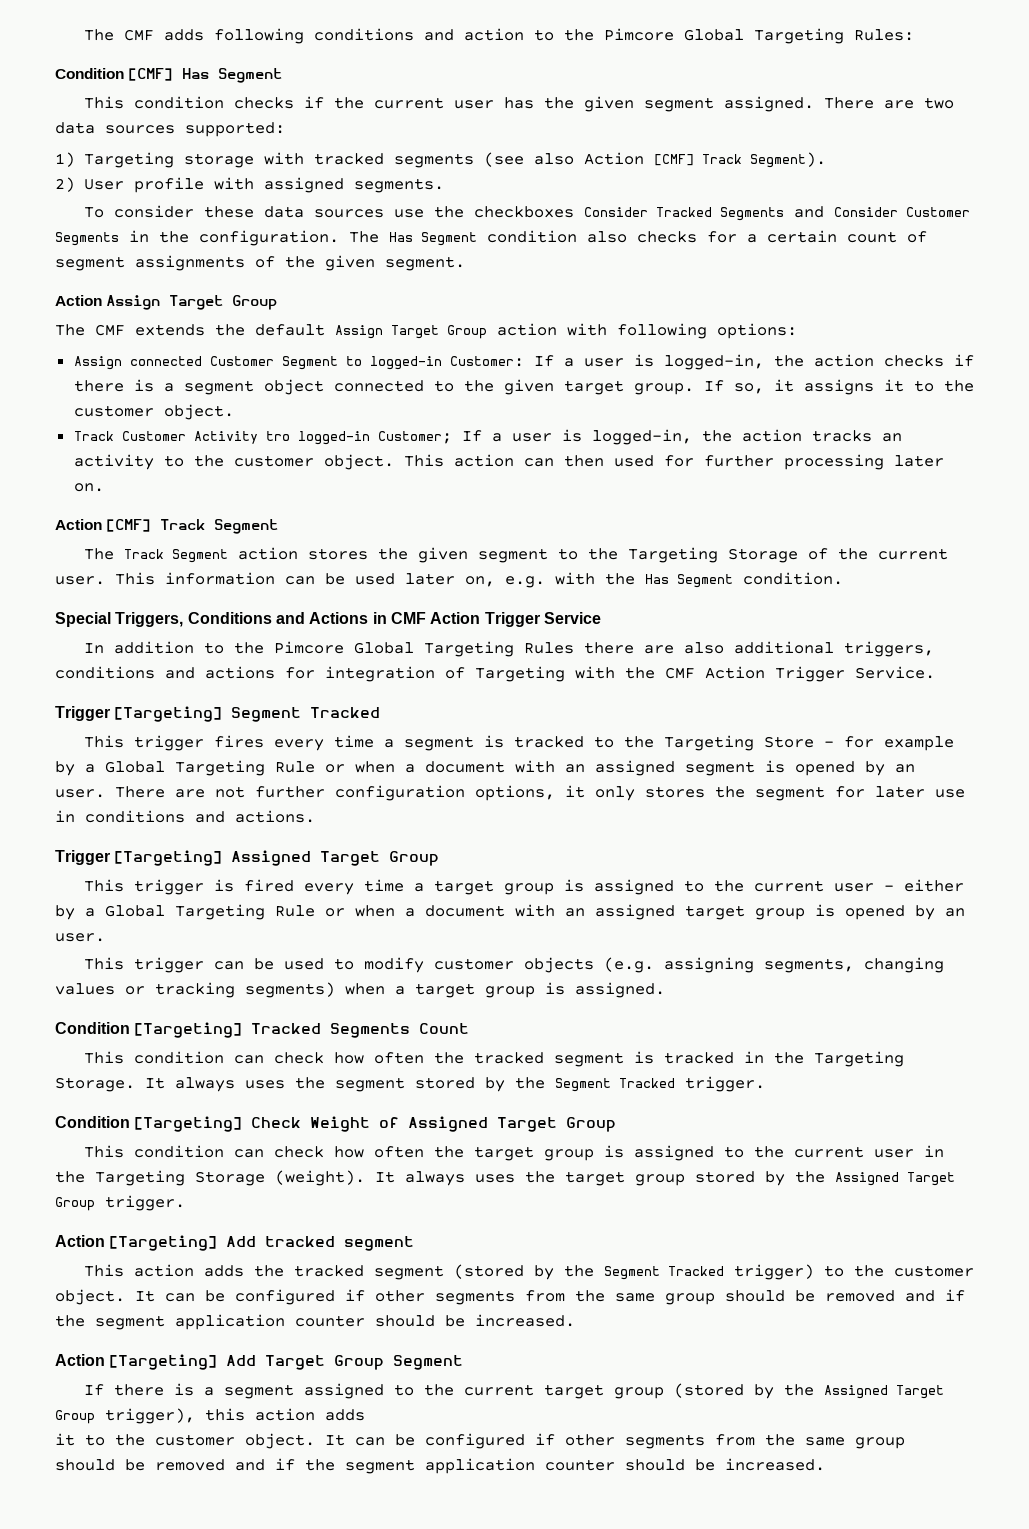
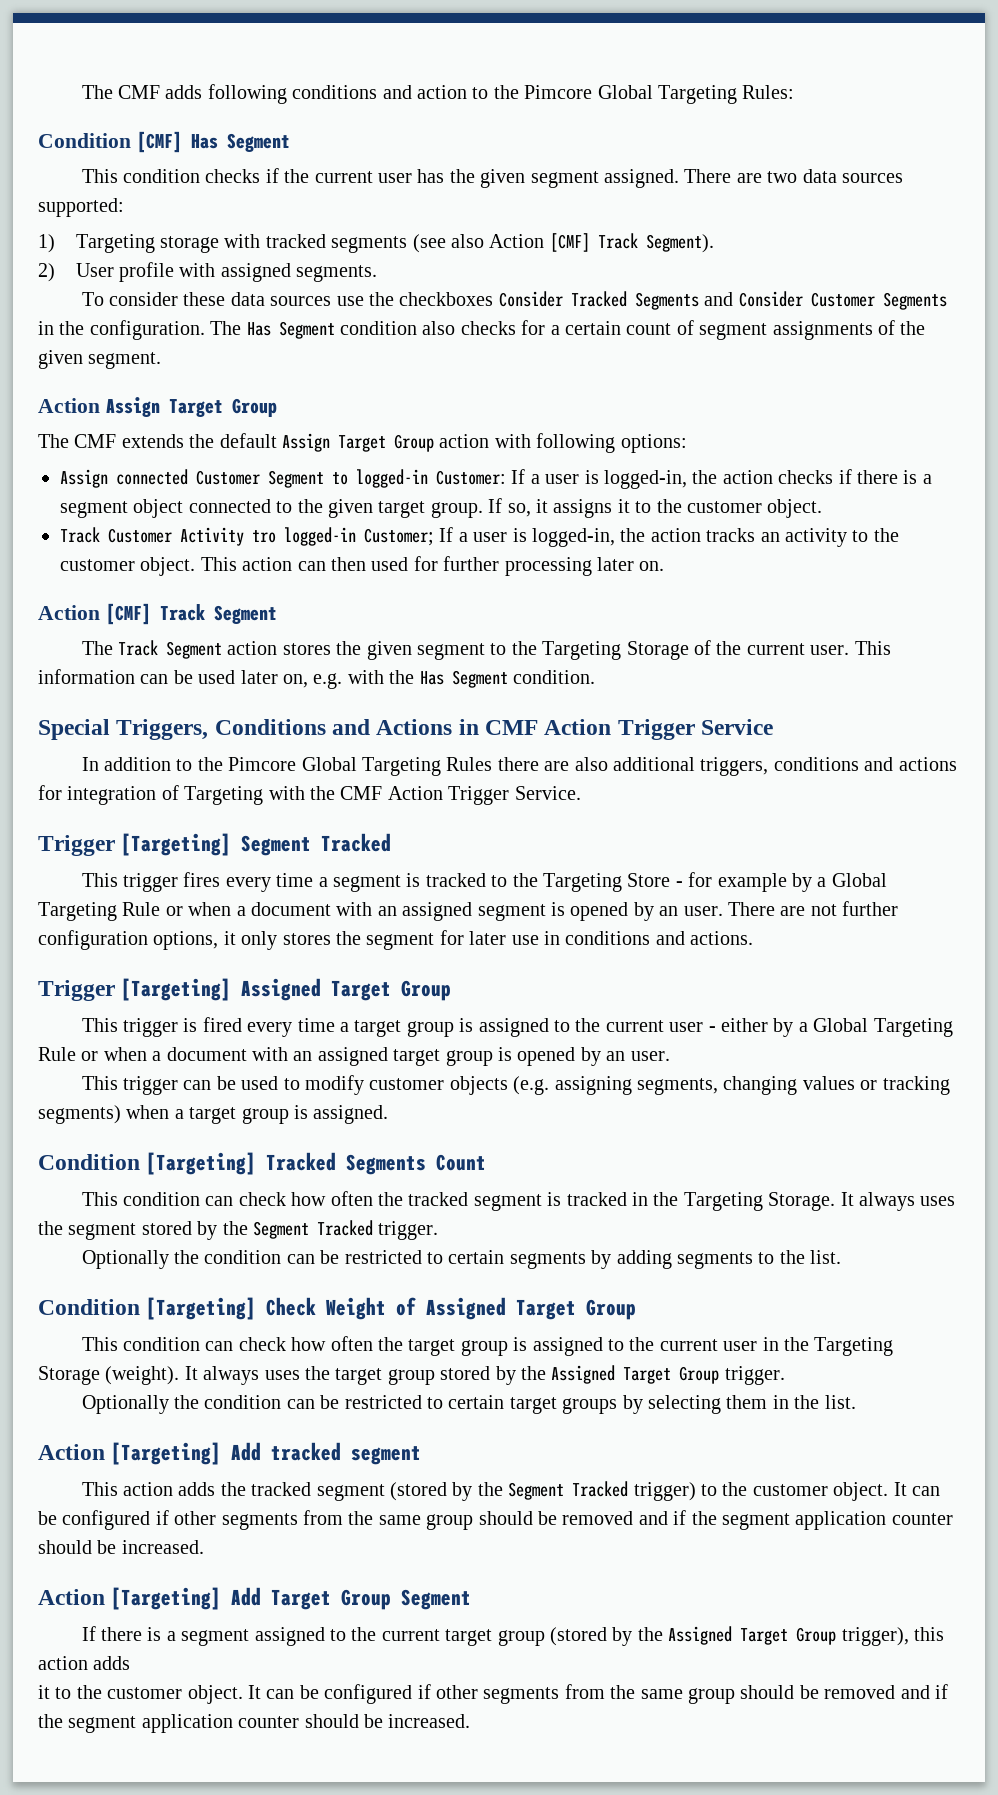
(765, 1084) none -> [81,1250,842,1269] // Optionally the condition can be restricted to certain segments by adding segments to the list.
(185, 1203) none -> [81,1395,856,1414] // Optionally the condition can be restricted to certain target groups by selecting them in the list.

